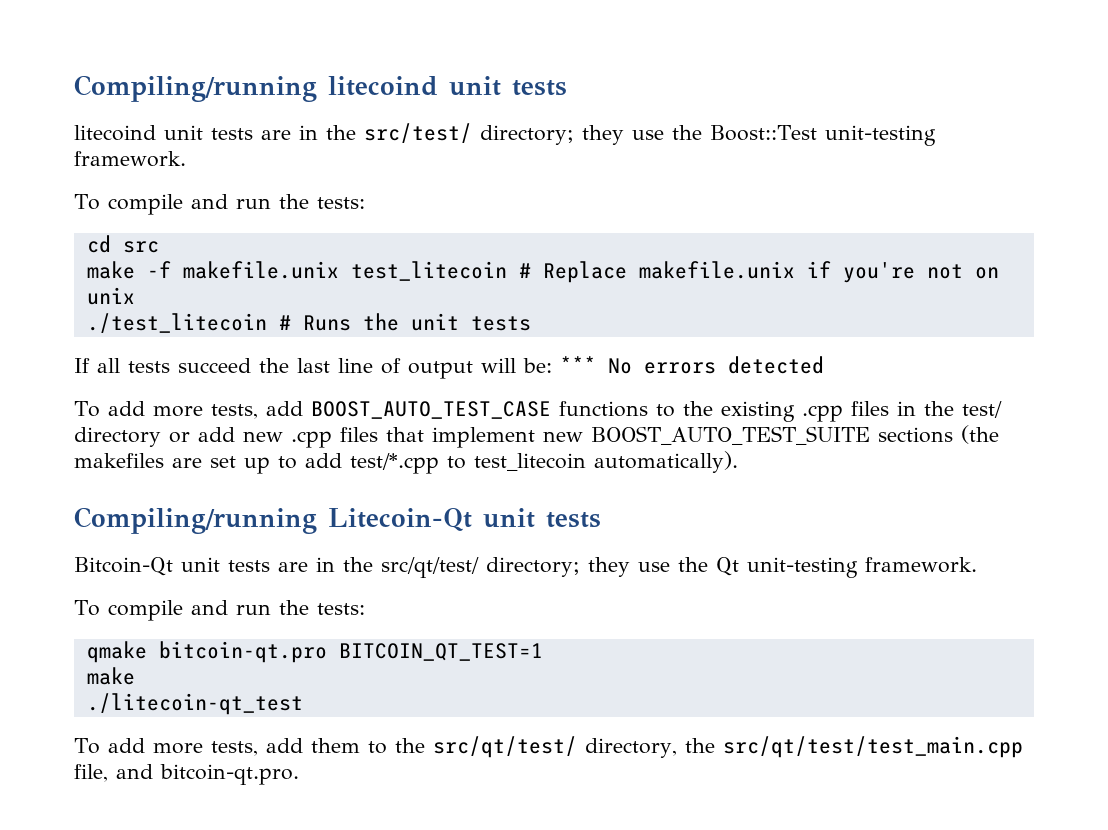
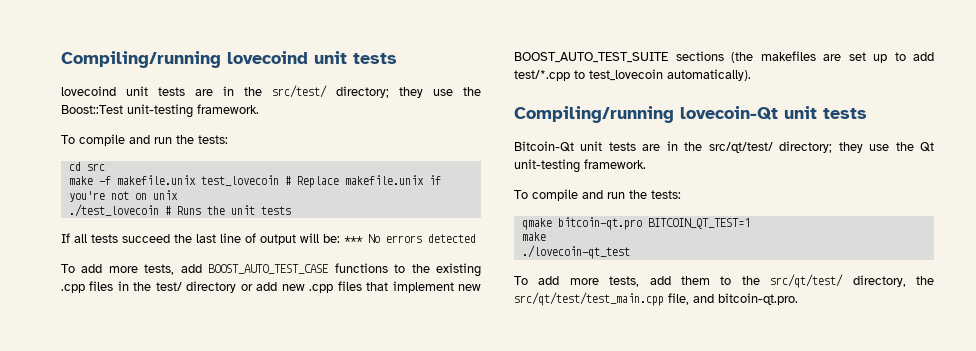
[74,75,567,102] [74,125,156,141] Compiling/running litecoind unit tests // litecoind -> [61,51,397,68] [61,86,116,96] Compiling/running lovecoind unit tests // lovecoind
[350,261,507,281] test_litecoin -> [200,175,279,186] test_lovecoin
[86,313,267,333] ./test_litecoin -> [68,204,159,217] ./test_lovecoin
[474,453,586,471] test_litecoin -> [589,69,663,81] test_lovecoin
[328,508,472,532] Litecoin-Qt -> [680,106,778,120] lovecoin-Qt
[86,693,303,715] ./litecoin-qt_test -> [521,245,630,259] ./lovecoin-qt_test

